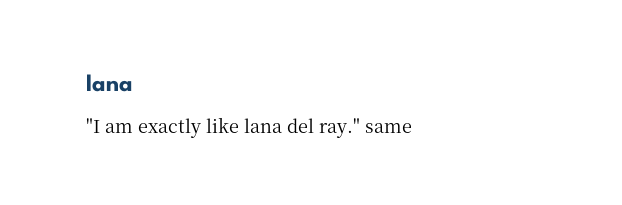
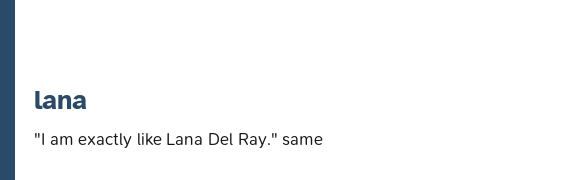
[244,118,360,138] lana del ray." -> [166,133,278,149] Lana Del Ray."

